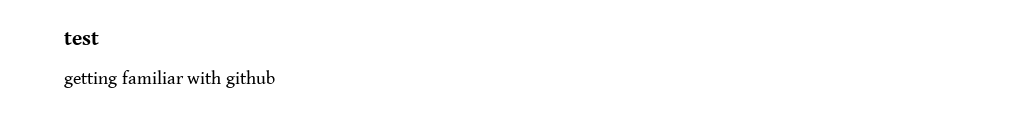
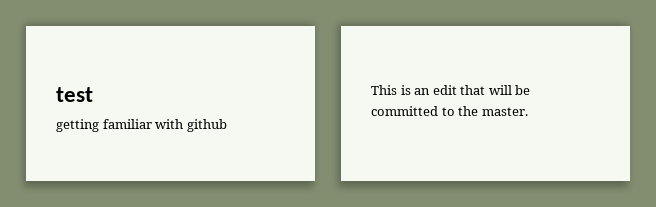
(276, 79) none -> [371,85,531,95] [371,106,528,116] // This is an edit that will be committed to the master.

